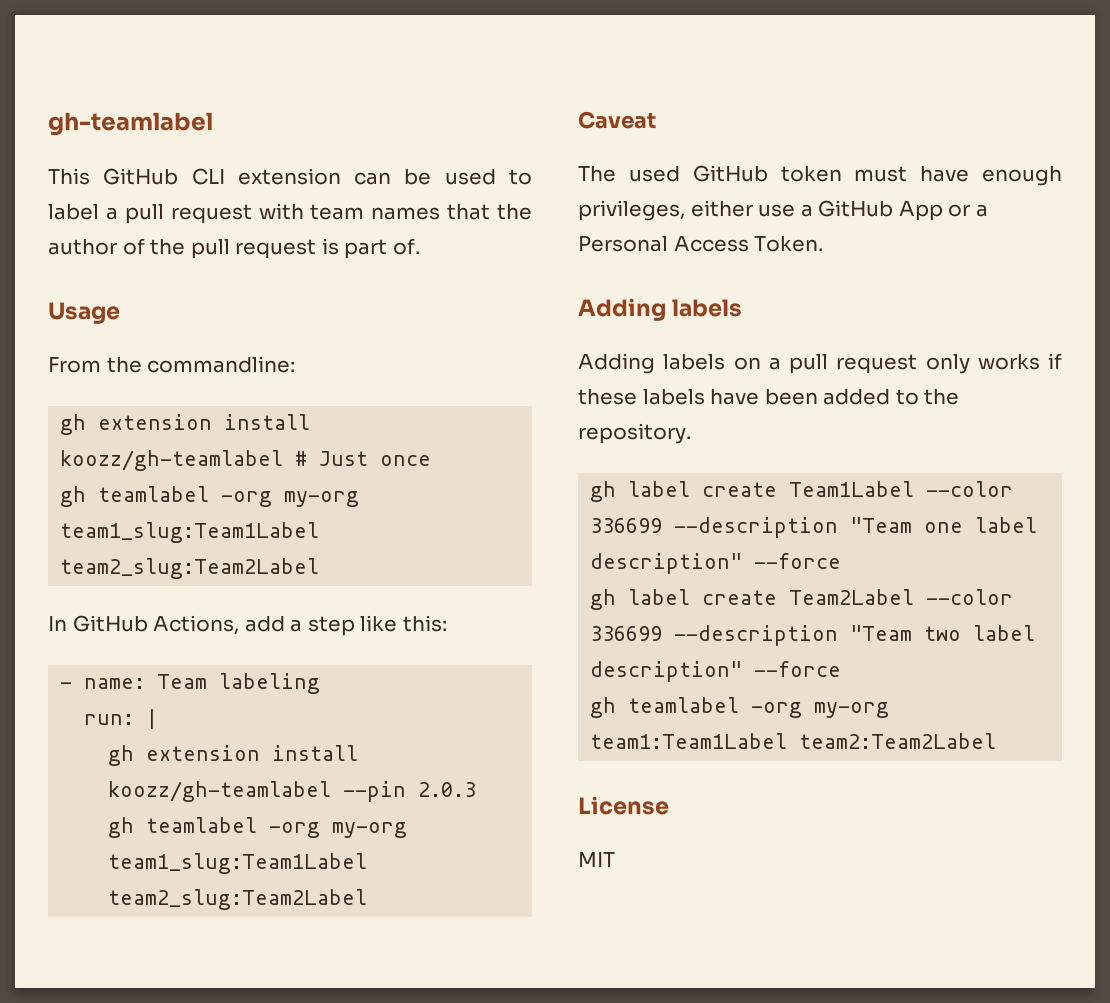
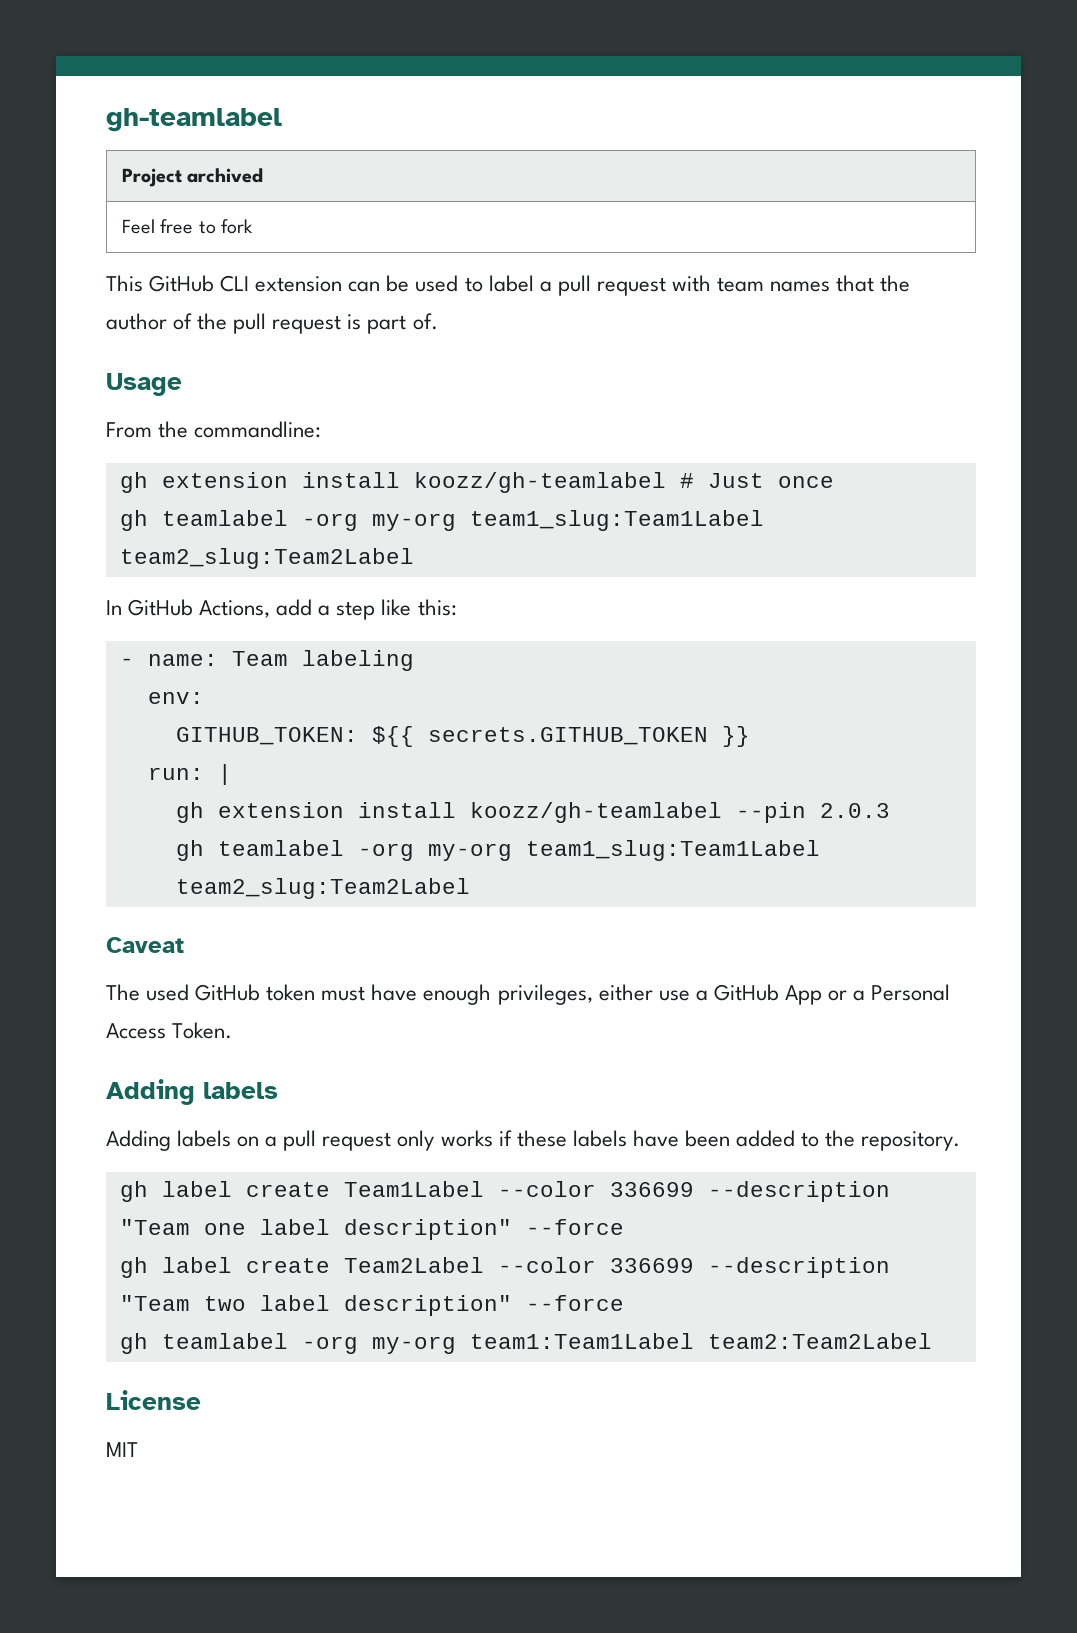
(213, 124) none -> [121,168,264,187] [121,219,254,234] // Project archived // Feel free to fork
(321, 683) none -> [147,692,204,704] [175,726,750,747] // env: // GITHUB_TOKEN: ${{ secrets.GITHUB_TOKEN }}

